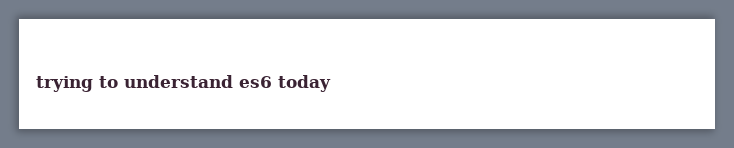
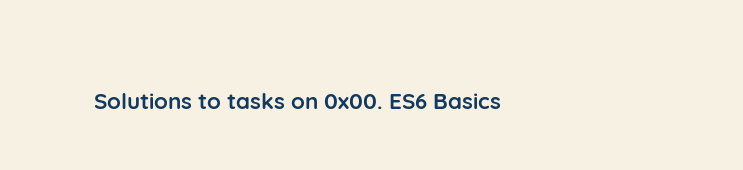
[36,75,331,92] trying to understand es6 today -> [94,93,502,109] Solutions to tasks on 0x00. ES6 Basics

